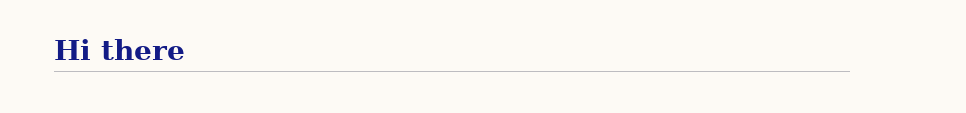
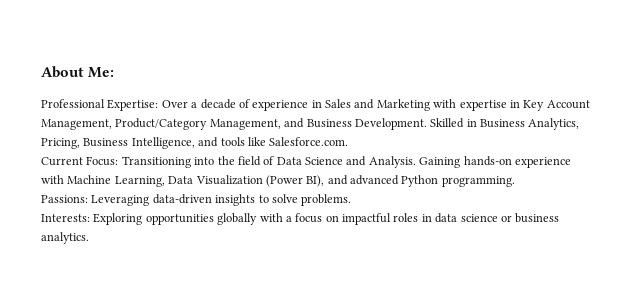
[54,39,185,60] Hi there -> [41,66,115,78] [41,99,590,111] [41,118,580,130] [41,137,349,149] [41,156,571,168] [41,175,515,187] [41,194,352,206] [41,213,560,225] [41,232,89,244] About Me: // Professional Expertise: Over a decade of experience in Sales and Marketing with expertise in Key Account Management, Product/Category Management, and Business Development. Skilled in Business Analytics, Pricing, Business Intelligence, and tools like Salesforce.com. // Current Focus: Transitioning into the field of Data Science and Analysis. Gaining hands-on experience with Machine Learning, Data Visualization (Power BI), and advanced Python programming. // Passions: Leveraging data-driven insights to solve problems. // Interests: Exploring opportunities globally with a focus on impactful roles in data science or business analytics.

